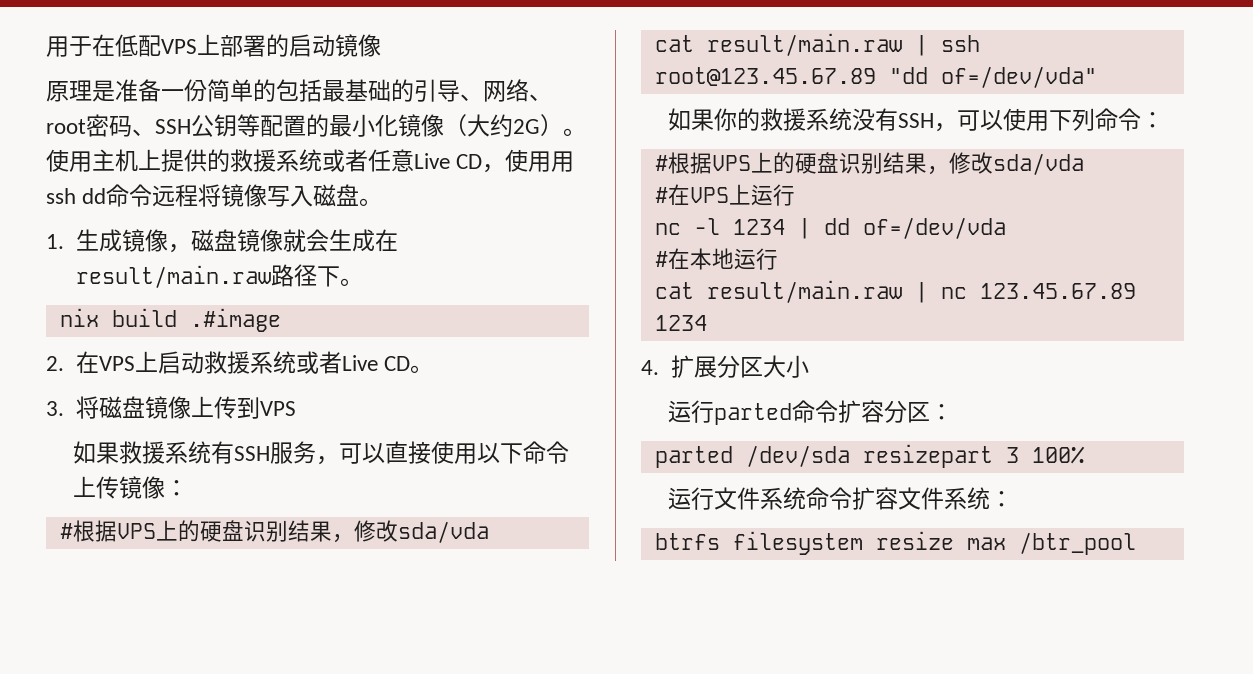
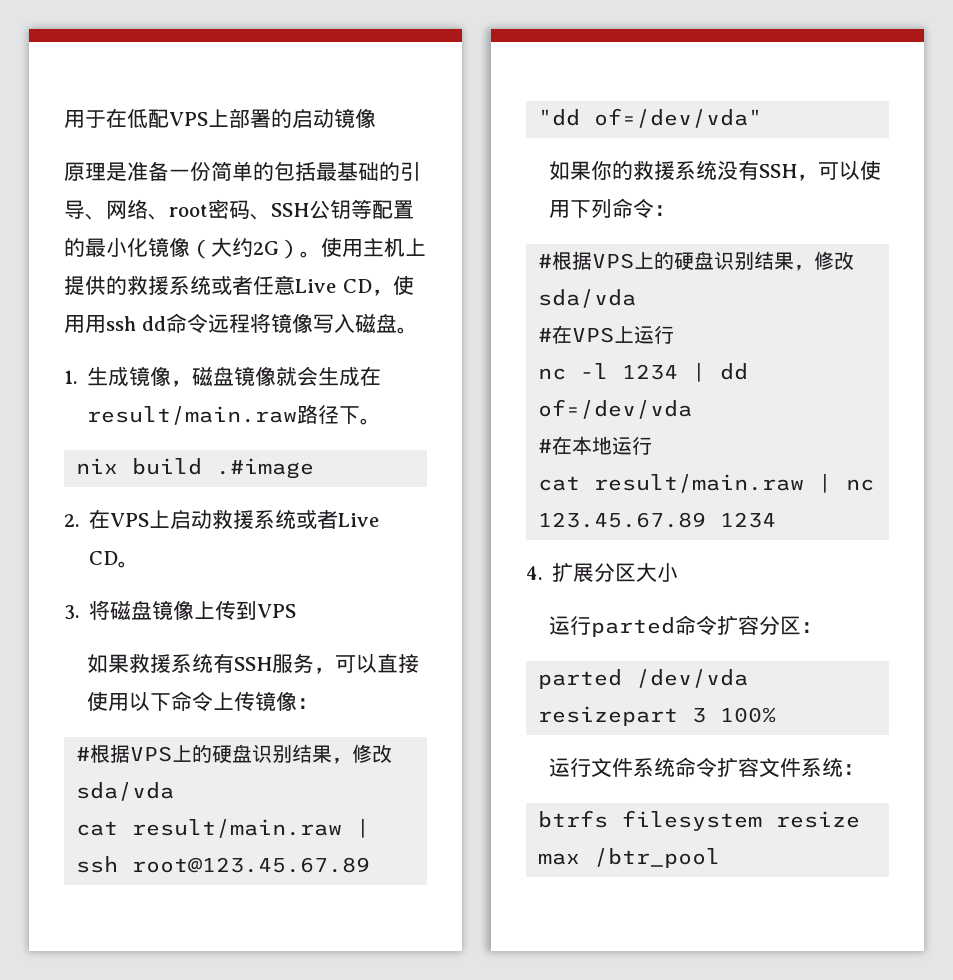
[745,445,850,467] /dev/sda -> [636,669,749,688] /dev/vda

